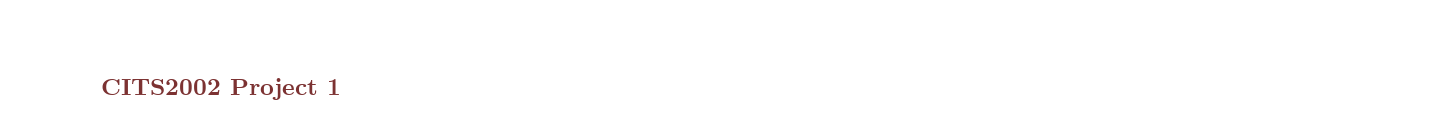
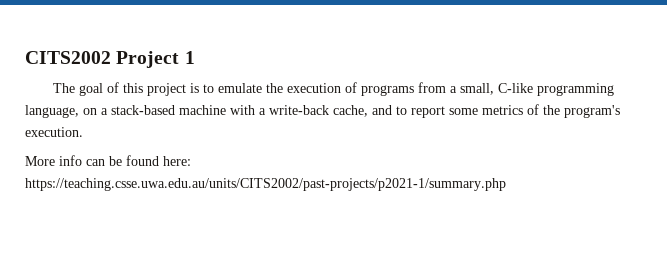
(341, 87) none -> [52,82,614,96] [25,104,620,118] [25,127,83,137] [25,155,191,166] [25,178,506,191] // The goal of this project is to emulate the execution of programs from a small, C-like programming language, on a stack-based machine with a write-back cache, and to report some metrics of the program's execution. // More info can be found here: https://teaching.csse.uwa.edu.au/units/CITS2002/past-projects/p2021-1/summary.php

